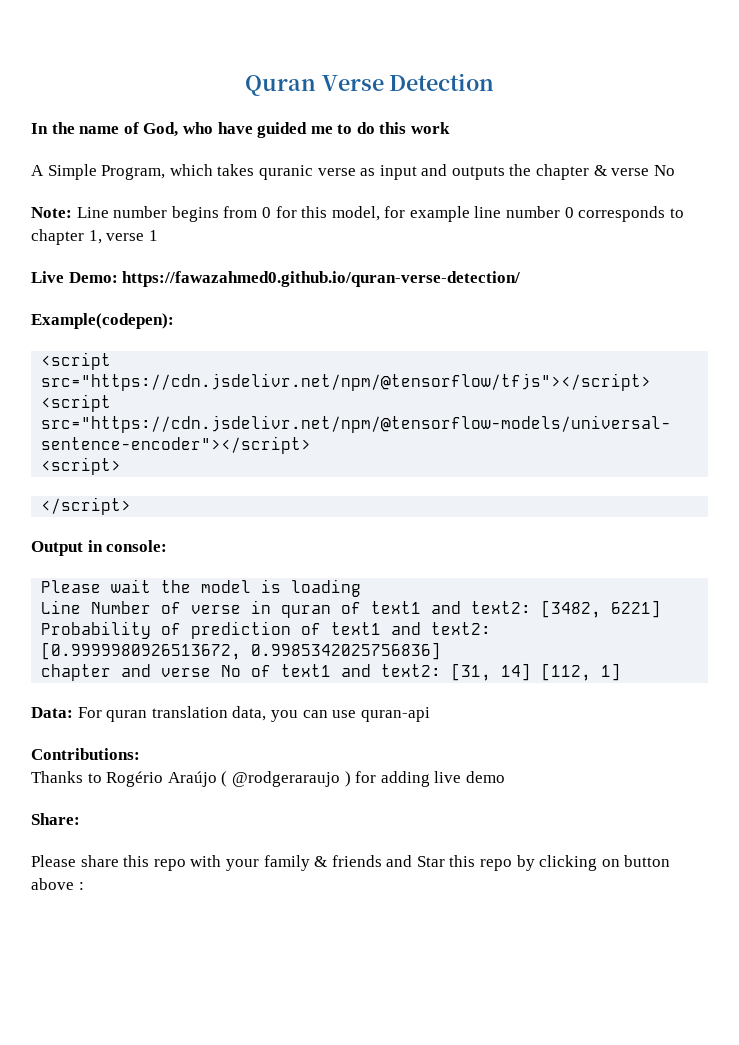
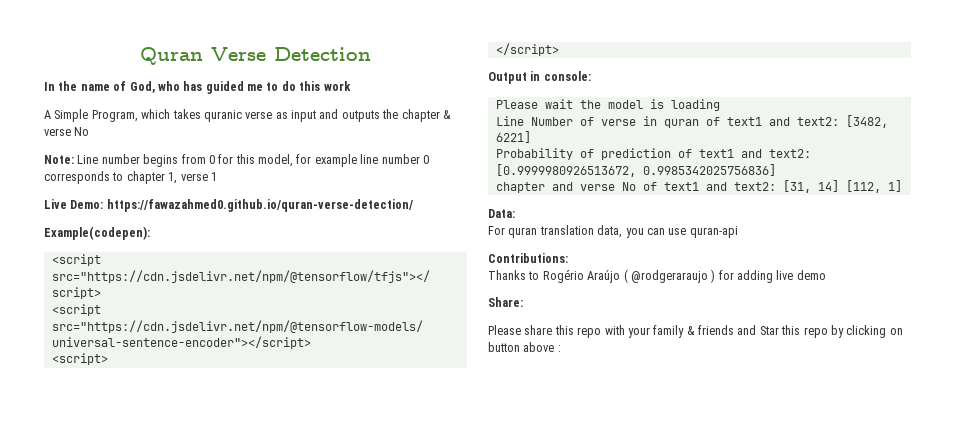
[217,122,253,134] have -> [183,81,203,91] has
(73, 712) none -> (515, 213) //

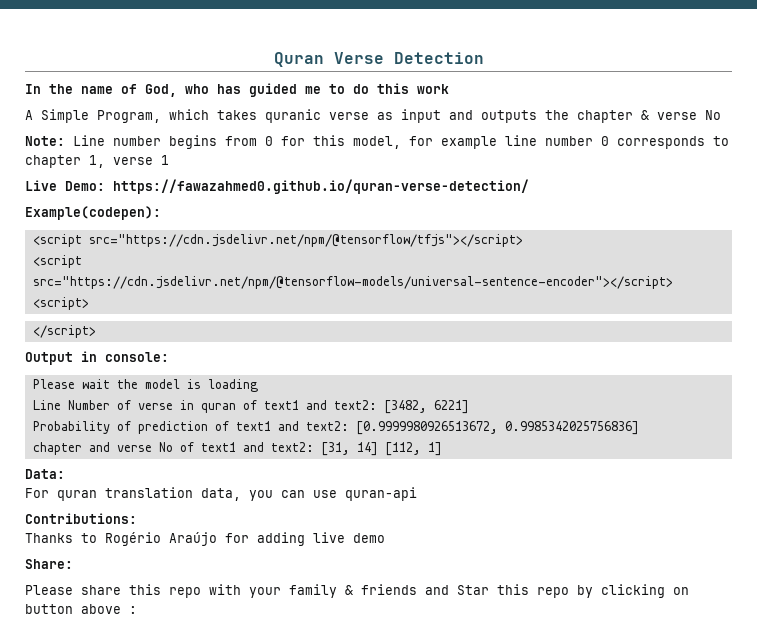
[623,269,716,283] ( @rodgeraraujo ) -> (217, 539) none

